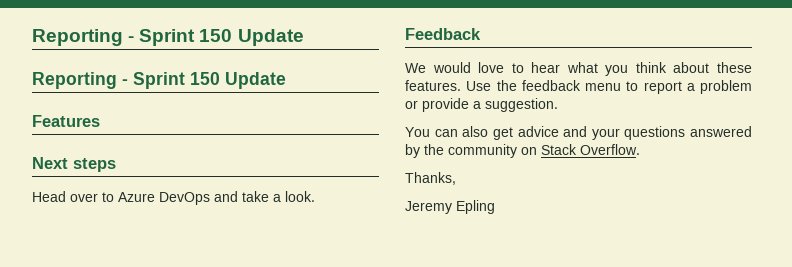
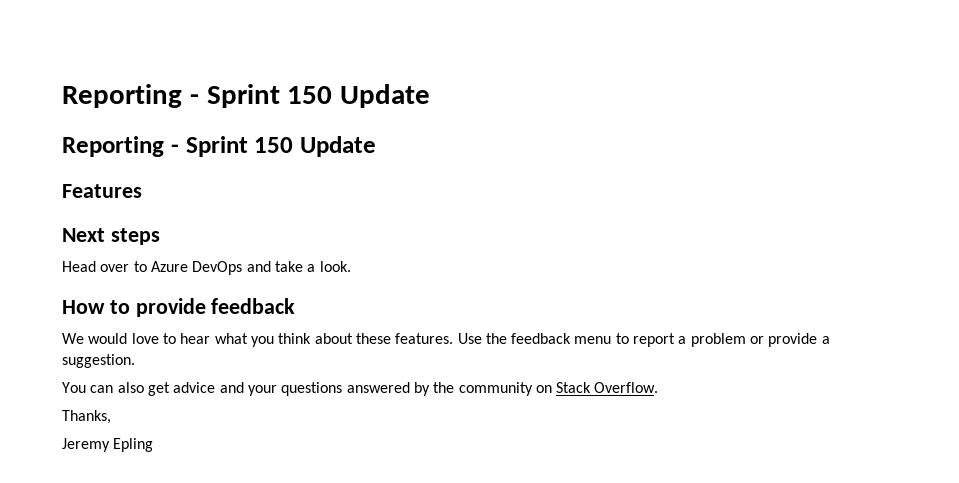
[405,28,481,40] Feedback -> [62,298,296,317] How to provide feedback

